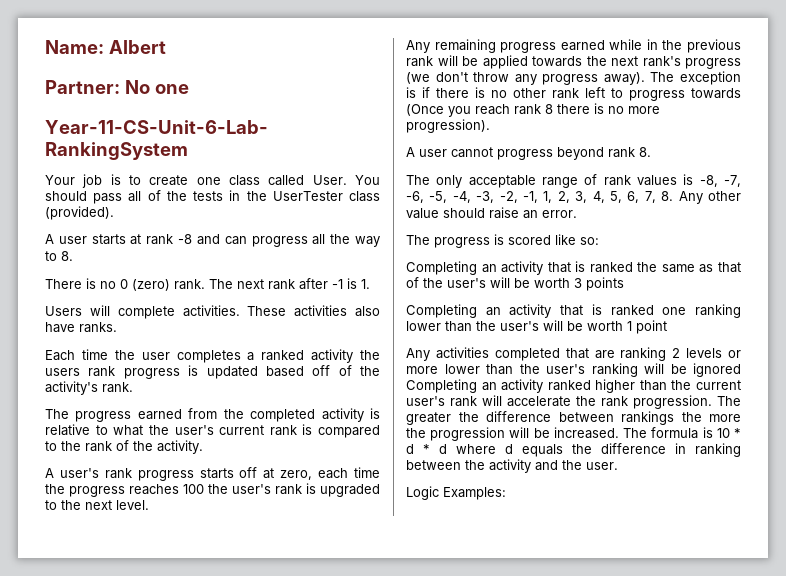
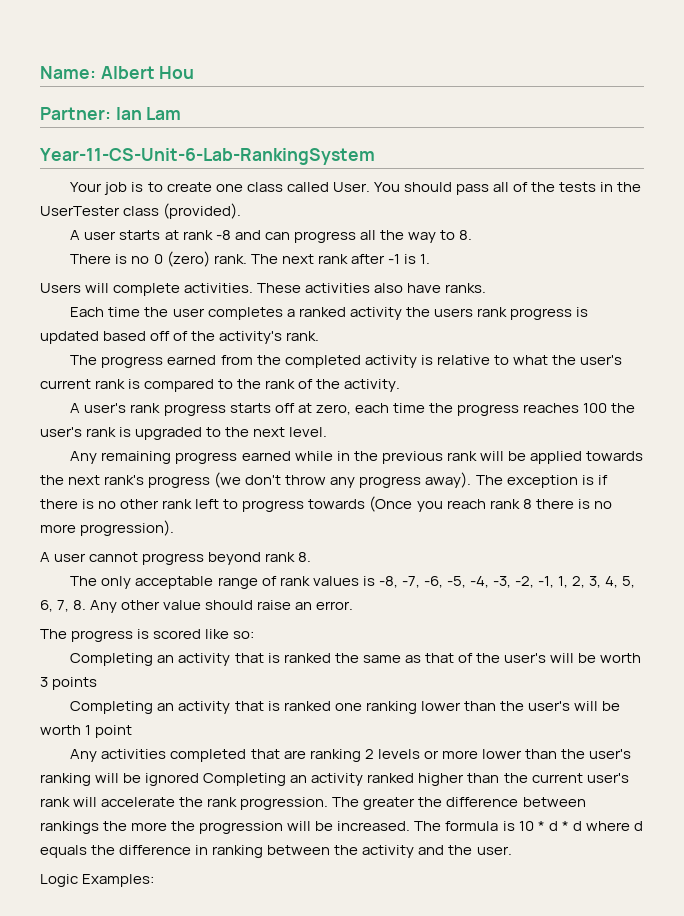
(166, 47) none -> [159,66,195,79] Hou
[124,80,189,94] No one -> [115,107,182,120] Ian Lam

